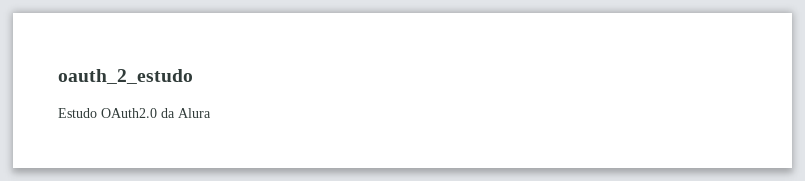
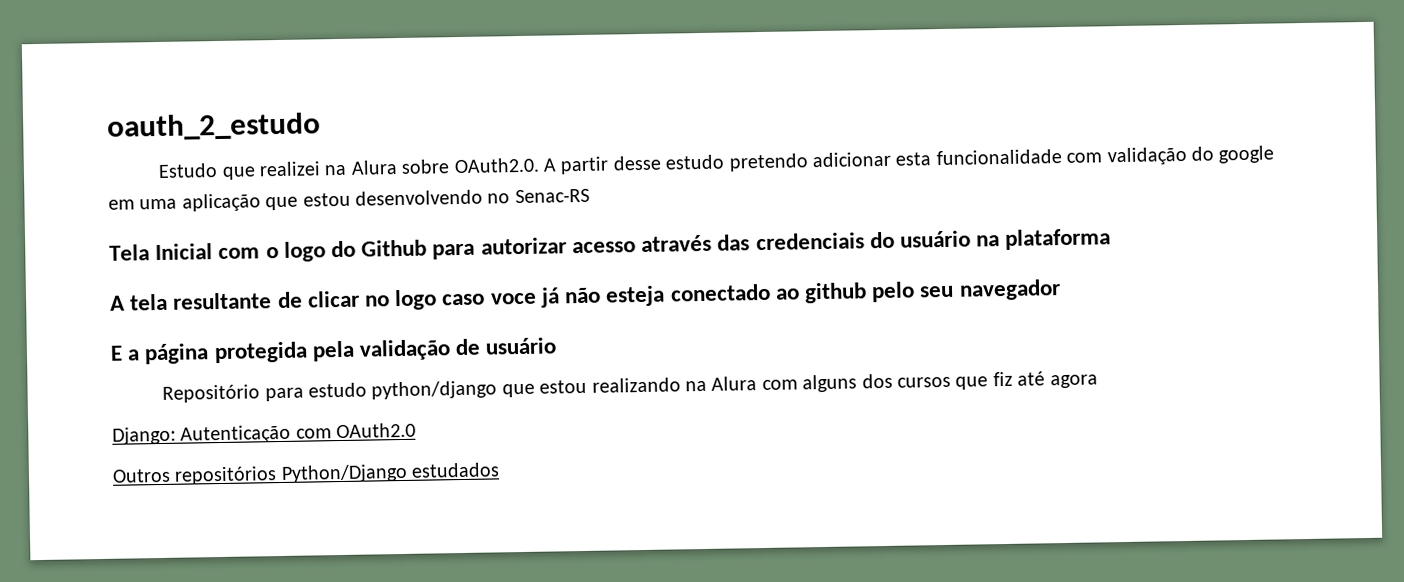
[101,108,211,118] OAuth2.0 da Alura -> [221,145,1275,180] [108,188,590,212] [109,228,1112,262] [109,279,1061,311] [110,337,558,365] [162,371,1098,403] [112,422,417,445] [112,462,501,485] que realizei na Alura sobre OAuth2.0. A partir desse estudo pretendo adicionar esta funcionalidade com validação do google em uma aplicação que estou desenvolvendo no Senac-RS // Tela Inicial com o logo do Github para autorizar acesso através das credenciais do usuário na plataforma // A tela resultante de clicar no logo caso voce já não esteja conectado ao github pelo seu navegador // E a página protegida pela validação de usuário // Repositório para estudo python/django que estou realizando na Alura com alguns dos cursos que fiz até agora // Django: Autenticação com OAuth2.0 // Outros repositórios Python/Django estudados

